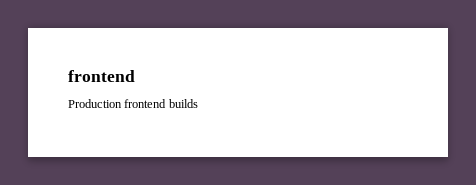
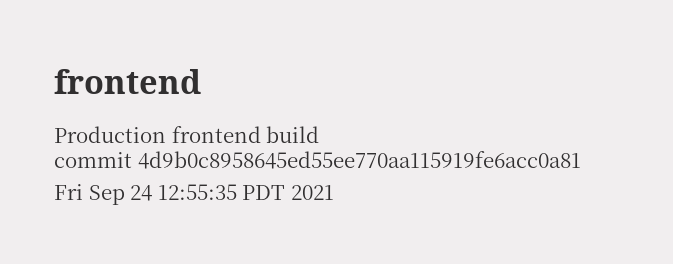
[168,99,198,108] builds -> [266,126,320,143] [54,151,581,169] [54,184,334,205] build // commit 4d9b0c8958645ed55ee770aa115919fe6acc0a81 // Fri Sep 24 12:55:35 PDT 2021

